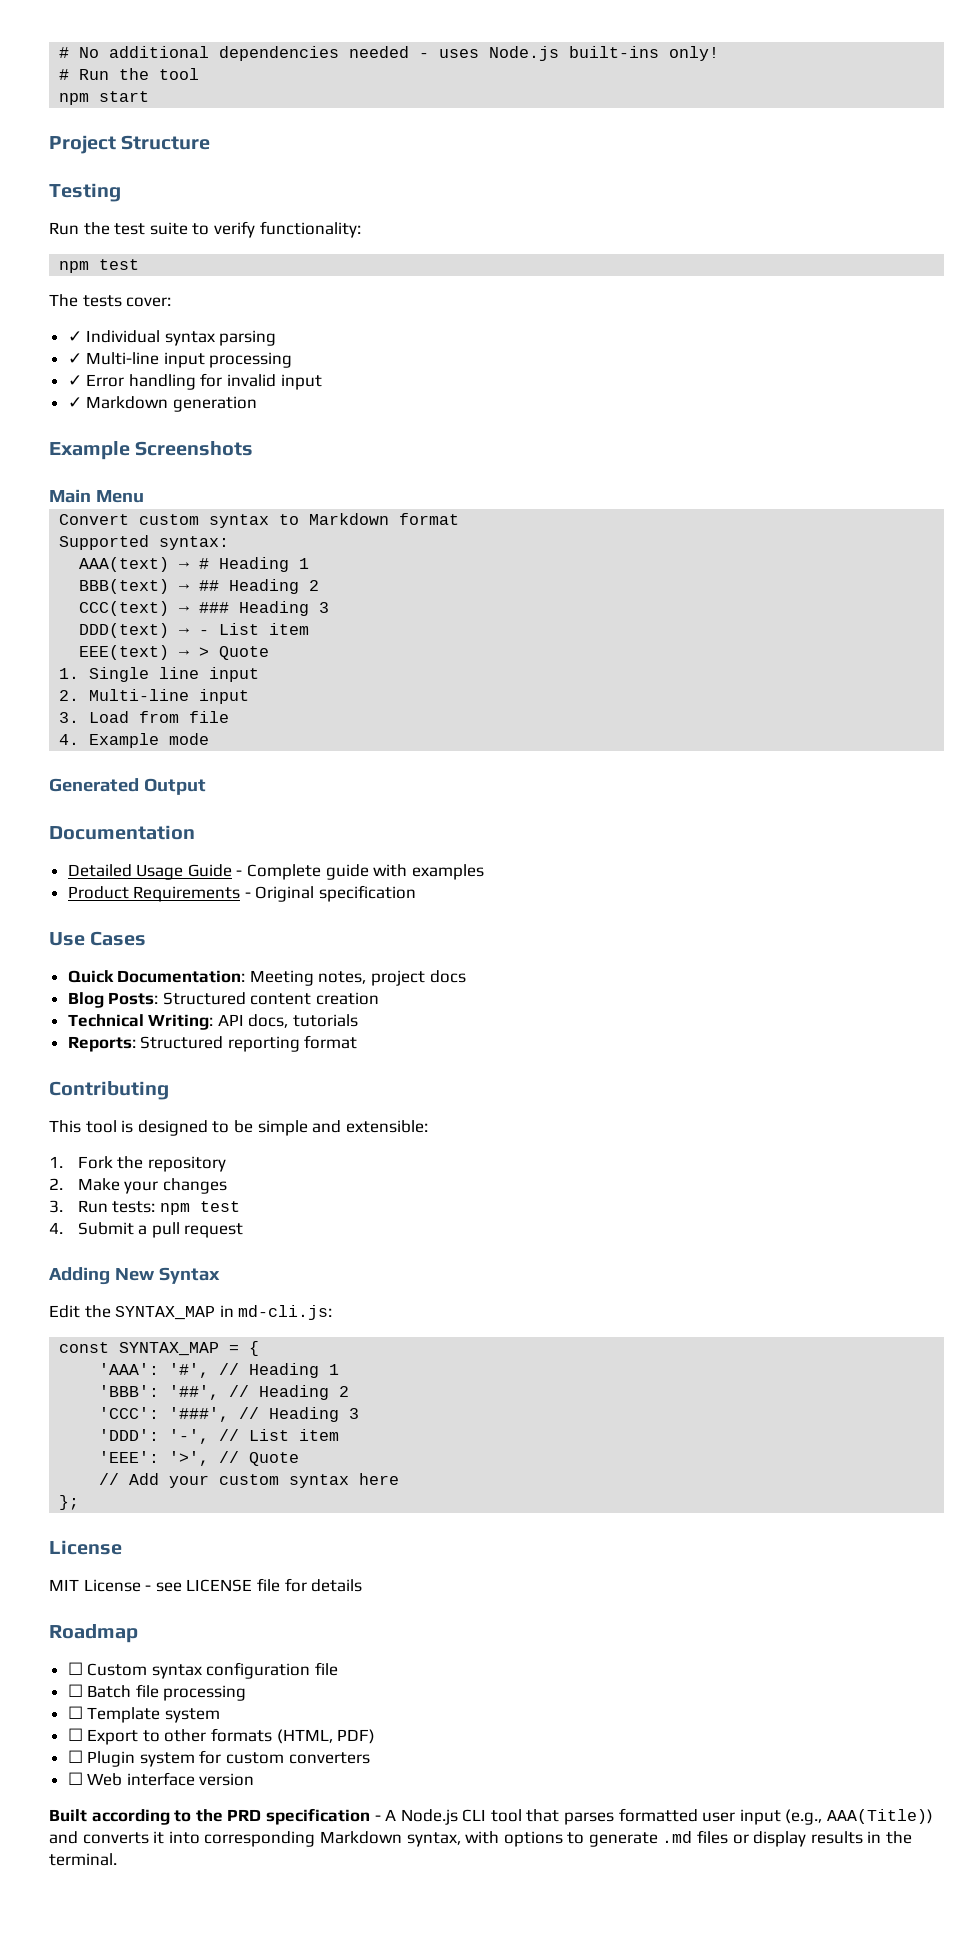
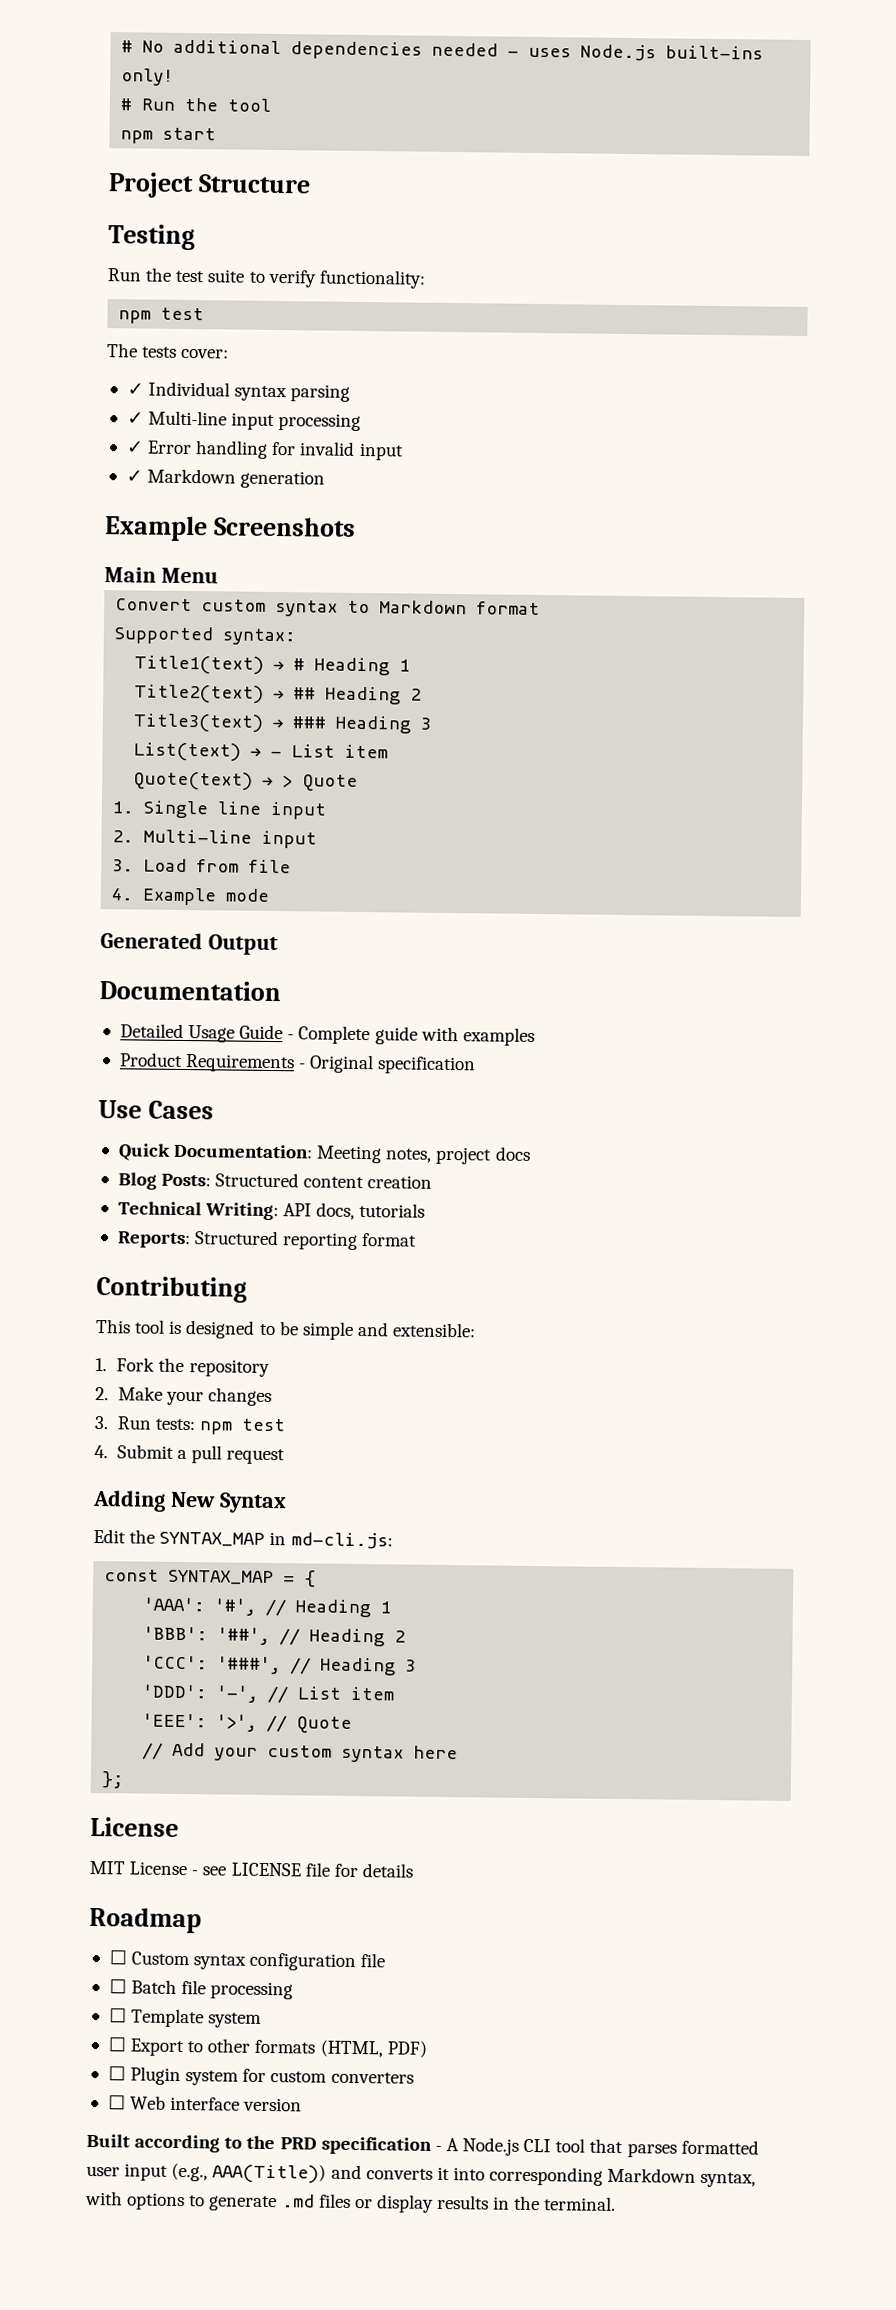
[79,557,170,572] AAA(text) -> [134,655,265,675] Title1(text)
[79,579,170,594] BBB(text) -> [134,684,265,704] Title2(text)
[79,601,170,616] CCC(text) -> [133,713,264,733] Title3(text)
[79,623,170,638] DDD(text) -> [133,742,242,762] List(text)
[79,645,170,660] EEE(text) -> [133,771,254,791] Quote(text)

